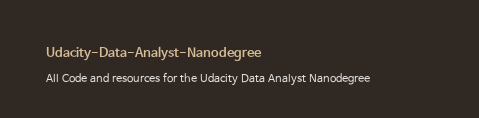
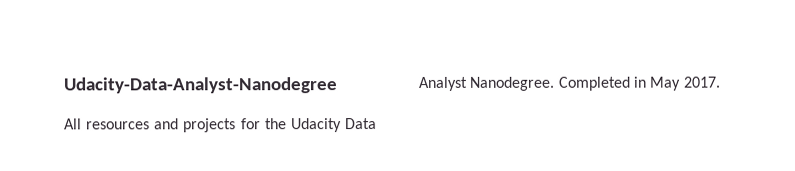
[61,73,160,83] Code and resources -> [86,118,237,133] resources and projects
[308,73,370,85] Nanodegree -> [469,76,721,91] Nanodegree. Completed in May 2017.

